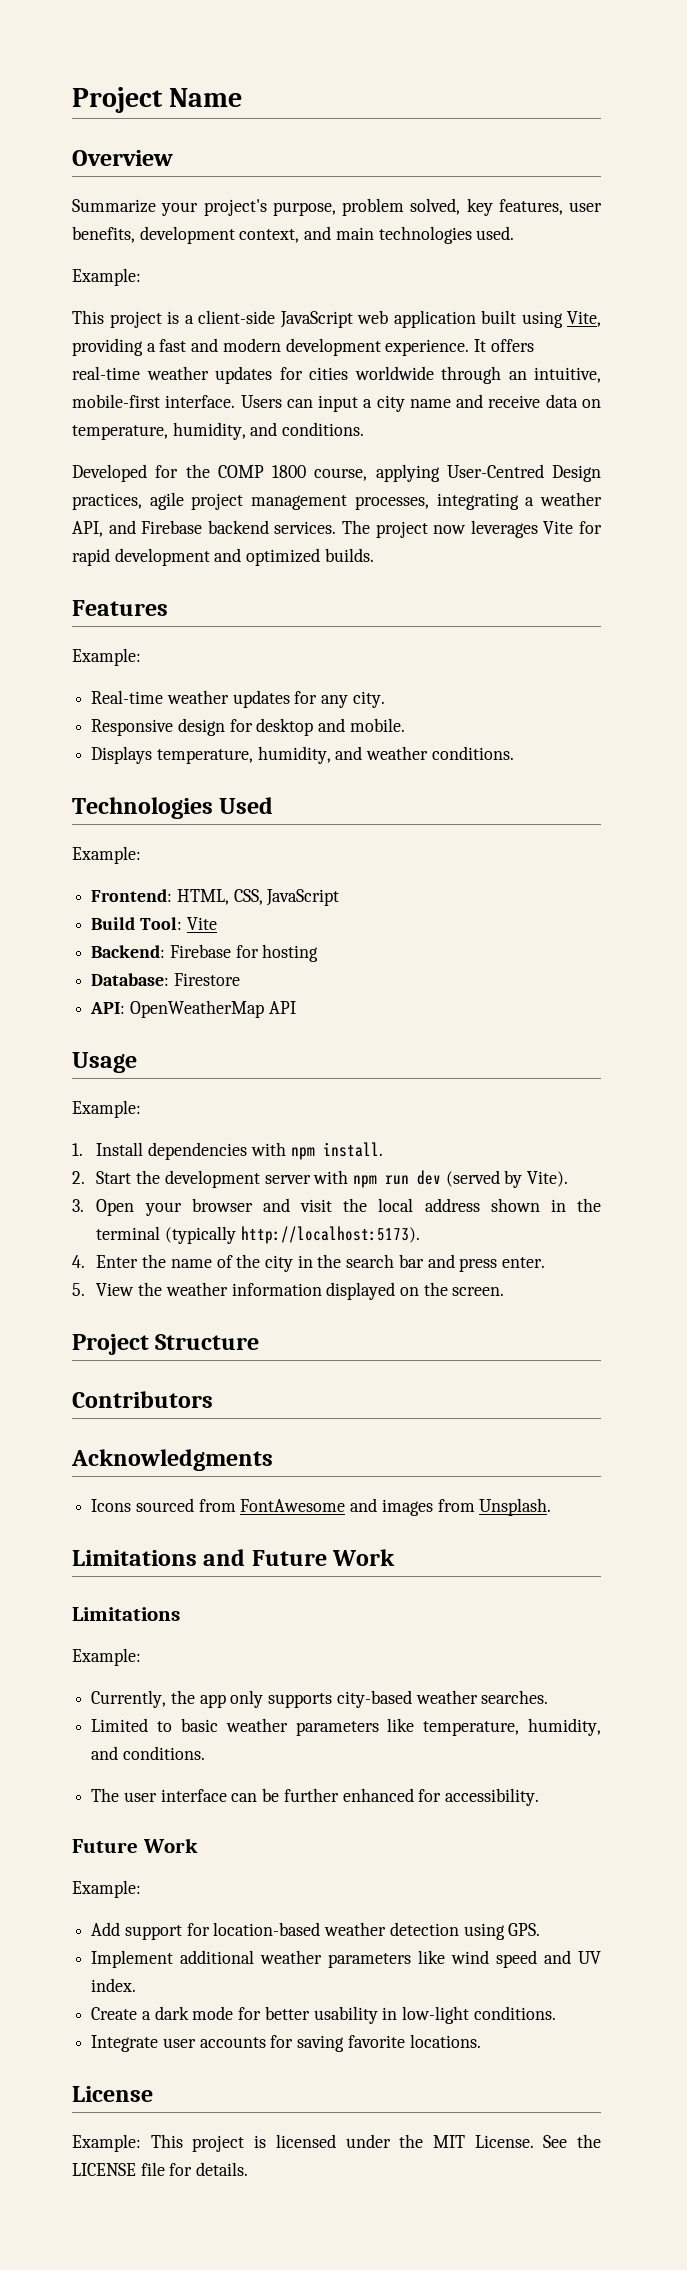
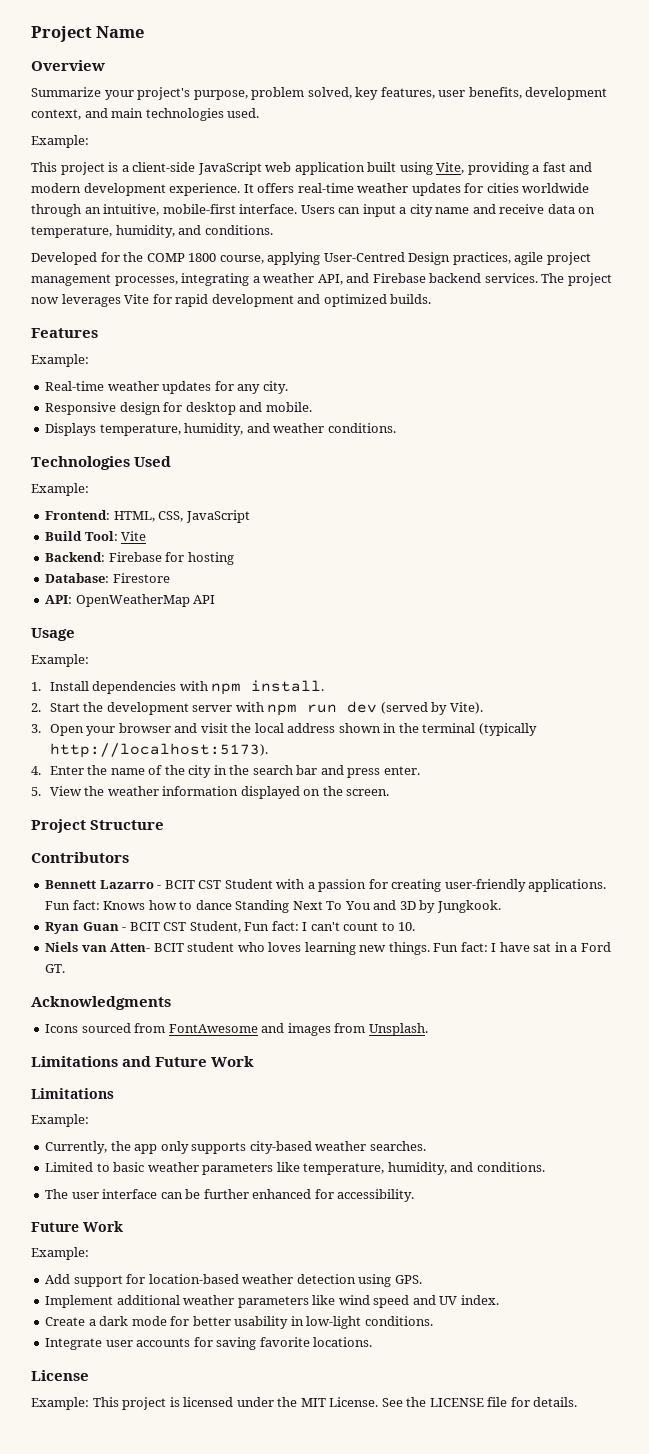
(213, 1399) none -> [45,879,607,892] [45,900,501,913] [45,921,416,934] [45,942,611,955] [45,964,66,973] // Bennett Lazarro - BCIT CST Student with a passion for creating user-friendly applications. Fun fact: Knows how to dance Standing Next To You and 3D by Jungkook. // Ryan Guan - BCIT CST Student, Fun fact: I can't count to 10. // Niels van Atten- BCIT student who loves learning new things. Fun fact: I have sat in a Ford GT.

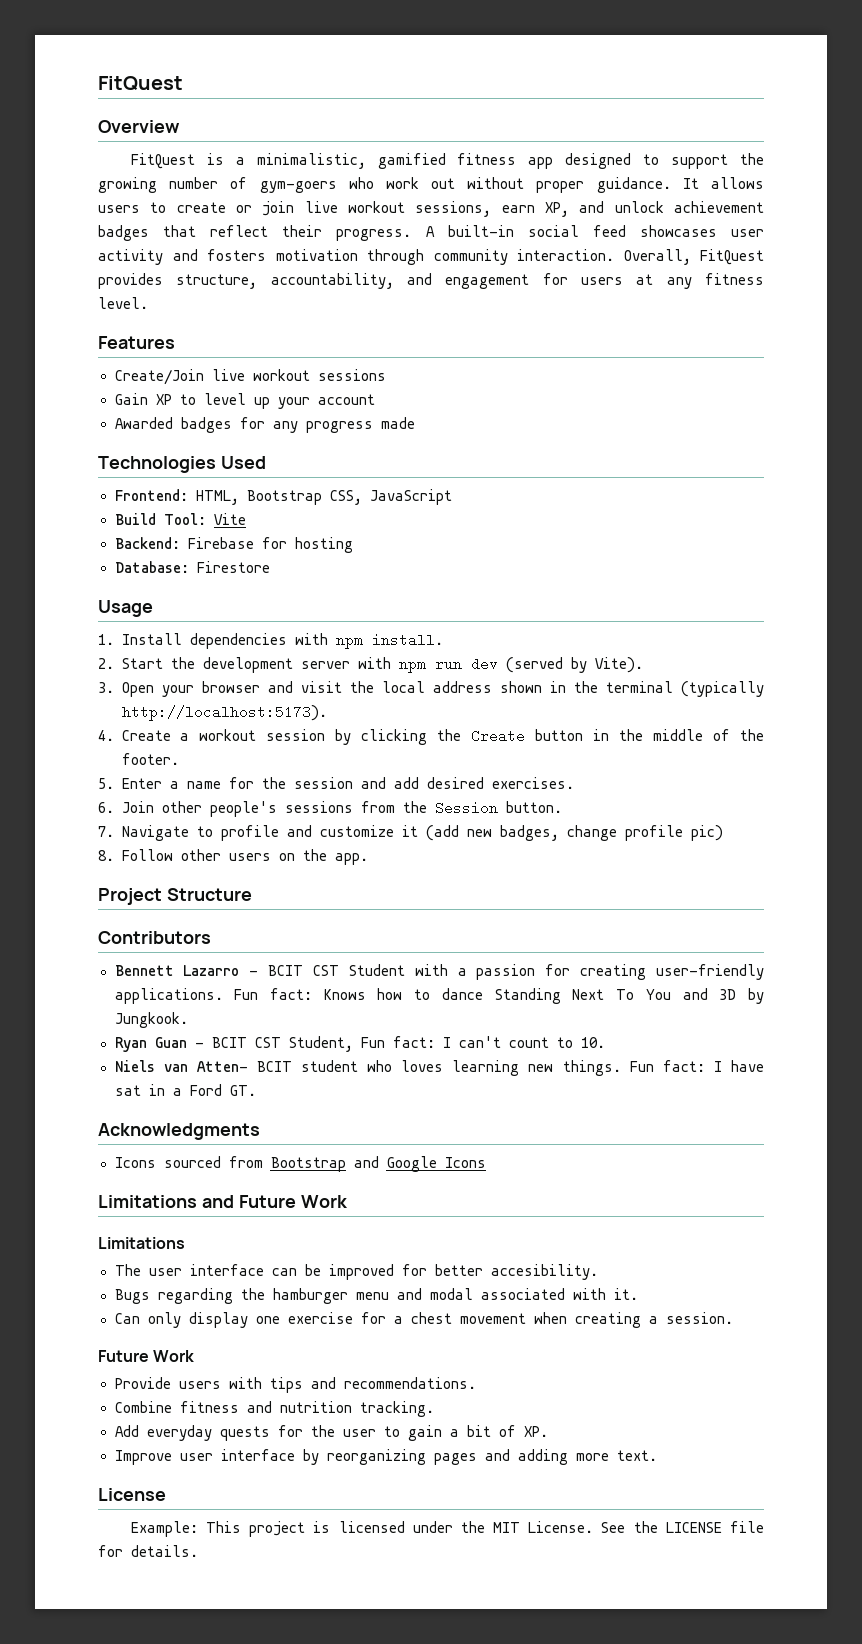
[31,26,145,42] Project Name -> [98,76,183,91] FitQuest
[31,87,608,100] [31,108,260,121] [31,135,89,148] [31,162,593,175] [31,183,590,196] [31,204,596,217] [31,225,273,238] [31,252,591,265] [31,273,612,286] [31,294,432,307] [31,328,98,338] [31,354,89,367] [45,381,288,394] [45,402,312,415] [45,423,396,436] Summarize your project's purpose, problem solved, key features, user benefits, development context, and main technologies used. // Example: // This project is a client-side JavaScript web application built using Vite, providing a fast and modern development experience. It offers real-time weather updates for cities worldwide through an intuitive, mobile-first interface. Users can input a city name and receive data on temperature, humidity, and conditions. // Developed for the COMP 1800 course, applying User-Centred Design practices, agile project management processes, integrating a weather API, and Firebase backend services. The project now leverages Vite for rapid development and optimized builds. // Features // Example: // Real-time weather updates for any city. // Responsive design for desktop and mobile. // Displays temperature, humidity, and weather conditions. -> [130,153,764,169] [98,177,764,193] [98,201,764,217] [98,225,765,241] [98,249,764,265] [98,273,764,289] [98,297,148,309] [98,336,175,349] [114,369,386,385] [114,393,375,409] [114,417,415,433] FitQuest is a minimalistic, gamified fitness app designed to support the growing number of gym-goers who work out without proper guidance. It allows users to create or join live workout sessions, earn XP, and unlock achievement badges that reflect their progress. A built-in social feed showcases user activity and fosters motivation through community interaction. Overall, FitQuest provides structure, accountability, and engagement for users at any fitness level. // Features // Create/Join live workout sessions // Gain XP to level up your account // Awarded badges for any progress made
[31,483,89,496] // Example: -> (266, 462) none
(155, 516) none -> [246,490,322,505] Bootstrap
[45,594,216,607] // API: OpenWeatherMap API -> (270, 567) none
[31,654,89,667] // Example: -> (153, 608) none
[49,765,420,778] [31,786,300,799] Enter the name of the city in the search bar and press enter. // 5. View the weather information displayed -> [121,729,764,745] [121,753,179,765] [98,777,574,789] [98,801,562,817] [98,825,723,841] [98,849,271,861] Create a workout session by clicking the Create button in the middle of the footer. // 5. Enter a name for the session and add desired exercises. // 6. Join other people's sessions from the Session button. // 7. Navigate to profile and customize it (add new badges, change profile pic) // 8. Follow other users
[346,789,390,796] screen. -> [334,853,368,865] app.
[168,1023,428,1036] FontAwesome and images from Unsplash. -> [270,1156,486,1172] Bootstrap and Google Icons
[31,1114,89,1127] [45,1141,426,1154] [45,1162,545,1175] // Example: // Currently, the app only supports city-based weather searches. // Limited to basic weather parameters like temperature, humidity, and conditions. -> (185, 1243) none
[203,1189,415,1202] [31,1221,123,1232] [31,1247,89,1260] [45,1274,422,1287] [45,1295,499,1308] [45,1316,433,1329] [45,1337,373,1350] further enhanced for accessibility. // Future Work // Example: // Add support for location-based weather detection using GPS. // Implement additional weather parameters like wind speed and UV index. // Create a dark mode for better usability in low-light conditions. // Integrate user accounts for saving favorite locations. -> [328,1264,598,1280] [114,1288,638,1304] [114,1312,733,1328] [98,1350,195,1362] [114,1377,476,1393] [114,1401,434,1417] [114,1425,548,1441] [114,1449,657,1465] improved for better accesibility. // Bugs regarding the hamburger menu and modal associated with it. // Can only display one exercise for a chest movement when creating a session. // Future Work // Provide users with tips and recommendations. // Combine fitness and nutrition tracking. // Add everyday quests for the user to gain a bit of XP. // Improve user interface by reorganizing pages and adding more text.

